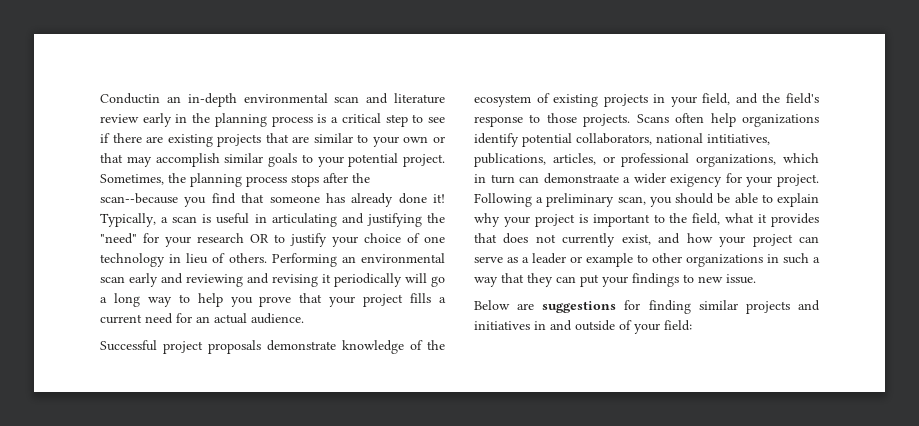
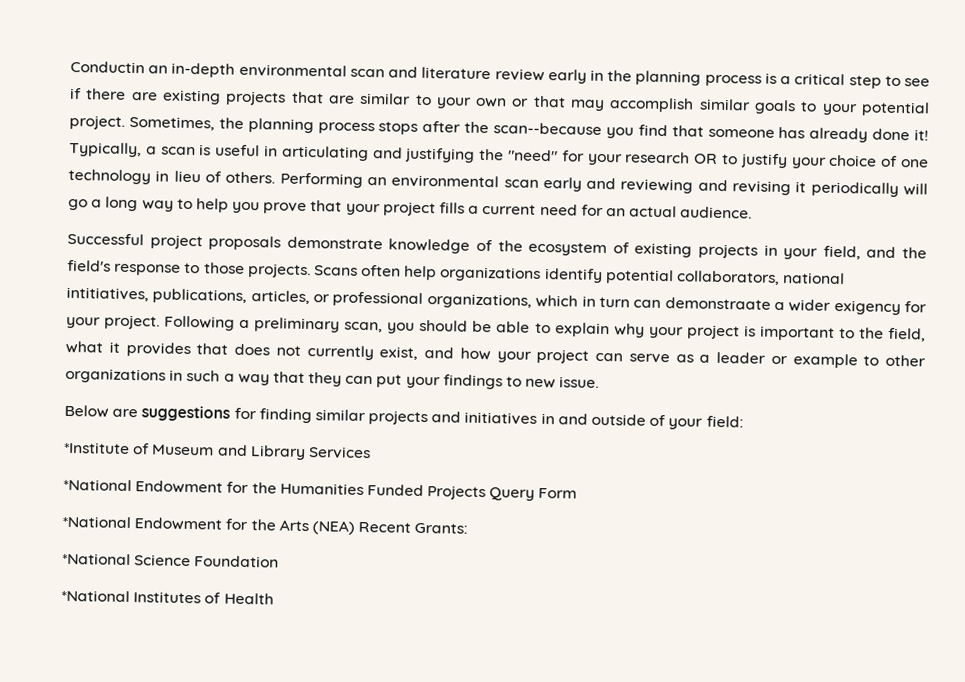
(692, 325) none -> [64,441,371,461] [63,478,578,501] [62,515,469,535] [62,552,280,568] [61,589,274,605] // *Institute of Museum and Library Services // *National Endowment for the Humanities Funded Projects Query Form // *National Endowment for the Arts (NEA) Recent Grants: // *National Science Foundation // *National Institutes of Health

